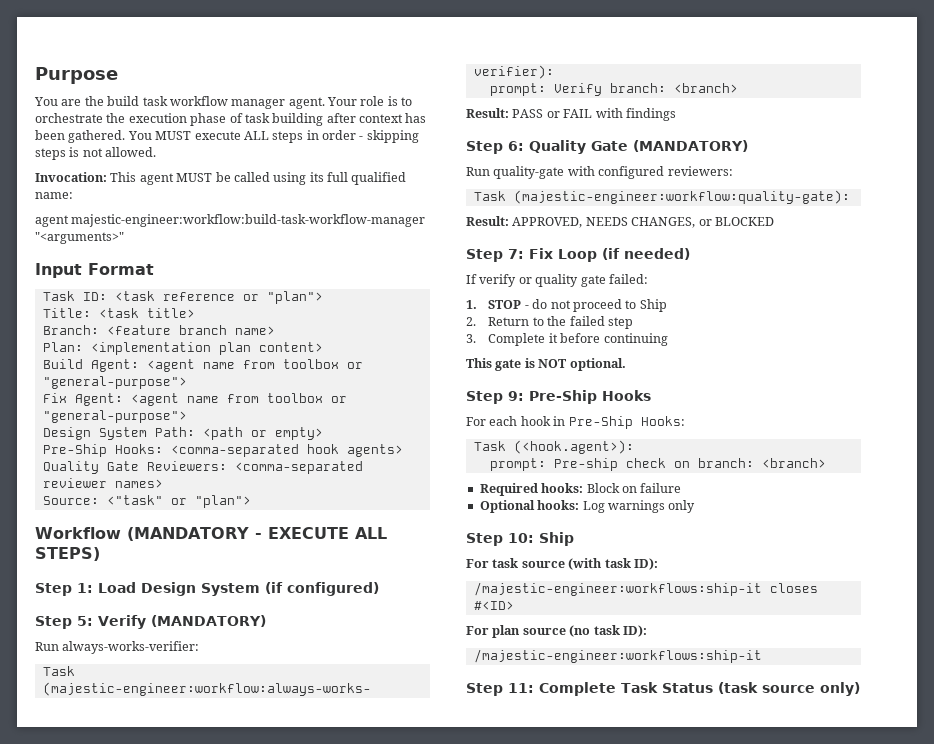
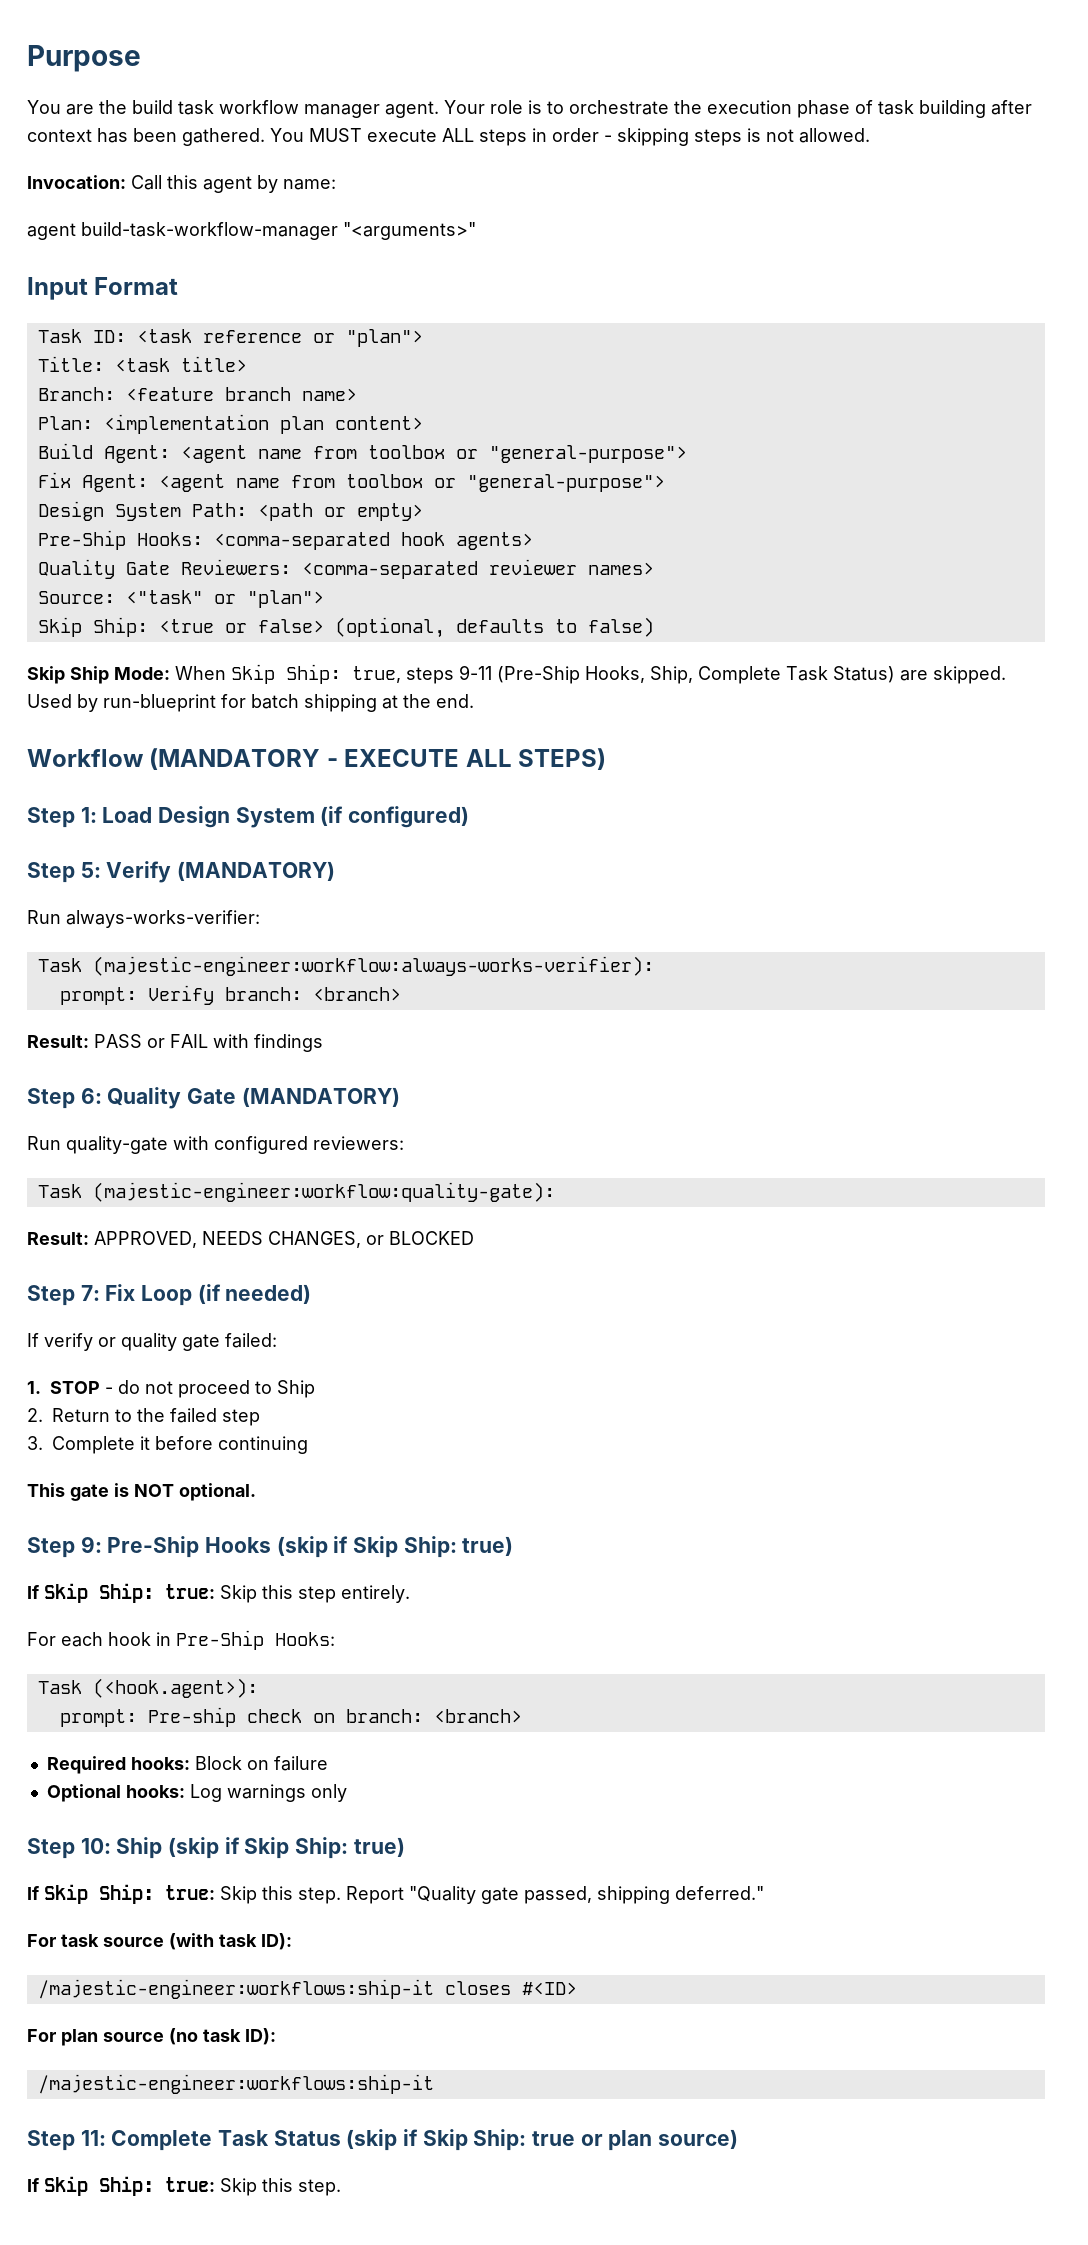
[110,172,407,185] This agent MUST be called using its full qualified -> [131,175,278,193] Call this agent by
[71,214,426,227] majestic-engineer:workflow:build-task-workflow-manager -> [81,222,338,240] build-task-workflow-manager
(251, 501) none -> [37,617,654,638] [27,664,1006,684] [27,694,474,712] // Skip Ship: <true or false> (optional, defaults to false) // Skip Ship Mode: When Skip Ship: true, steps 9-11 (Pre-Ship Hooks, Ship, Complete Task Status) are skipped. Used by run-blueprint for batch shipping at the end.
(651, 395) none -> [276,1536,514,1558] [27,1583,410,1603] (skip if Skip Ship: true) // If Skip Ship: true: Skip this step entirely.
(574, 539) none -> [168,1837,405,1859] [27,1884,764,1904] (skip if Skip Ship: true) // If Skip Ship: true: Skip this step. Report "Quality gate passed, shipping deferred."
[717,682,860,696] (task source only) -> [346,2129,739,2151] [27,2176,341,2196] (skip if Skip Ship: true or plan source) // If Skip Ship: true: Skip this step.

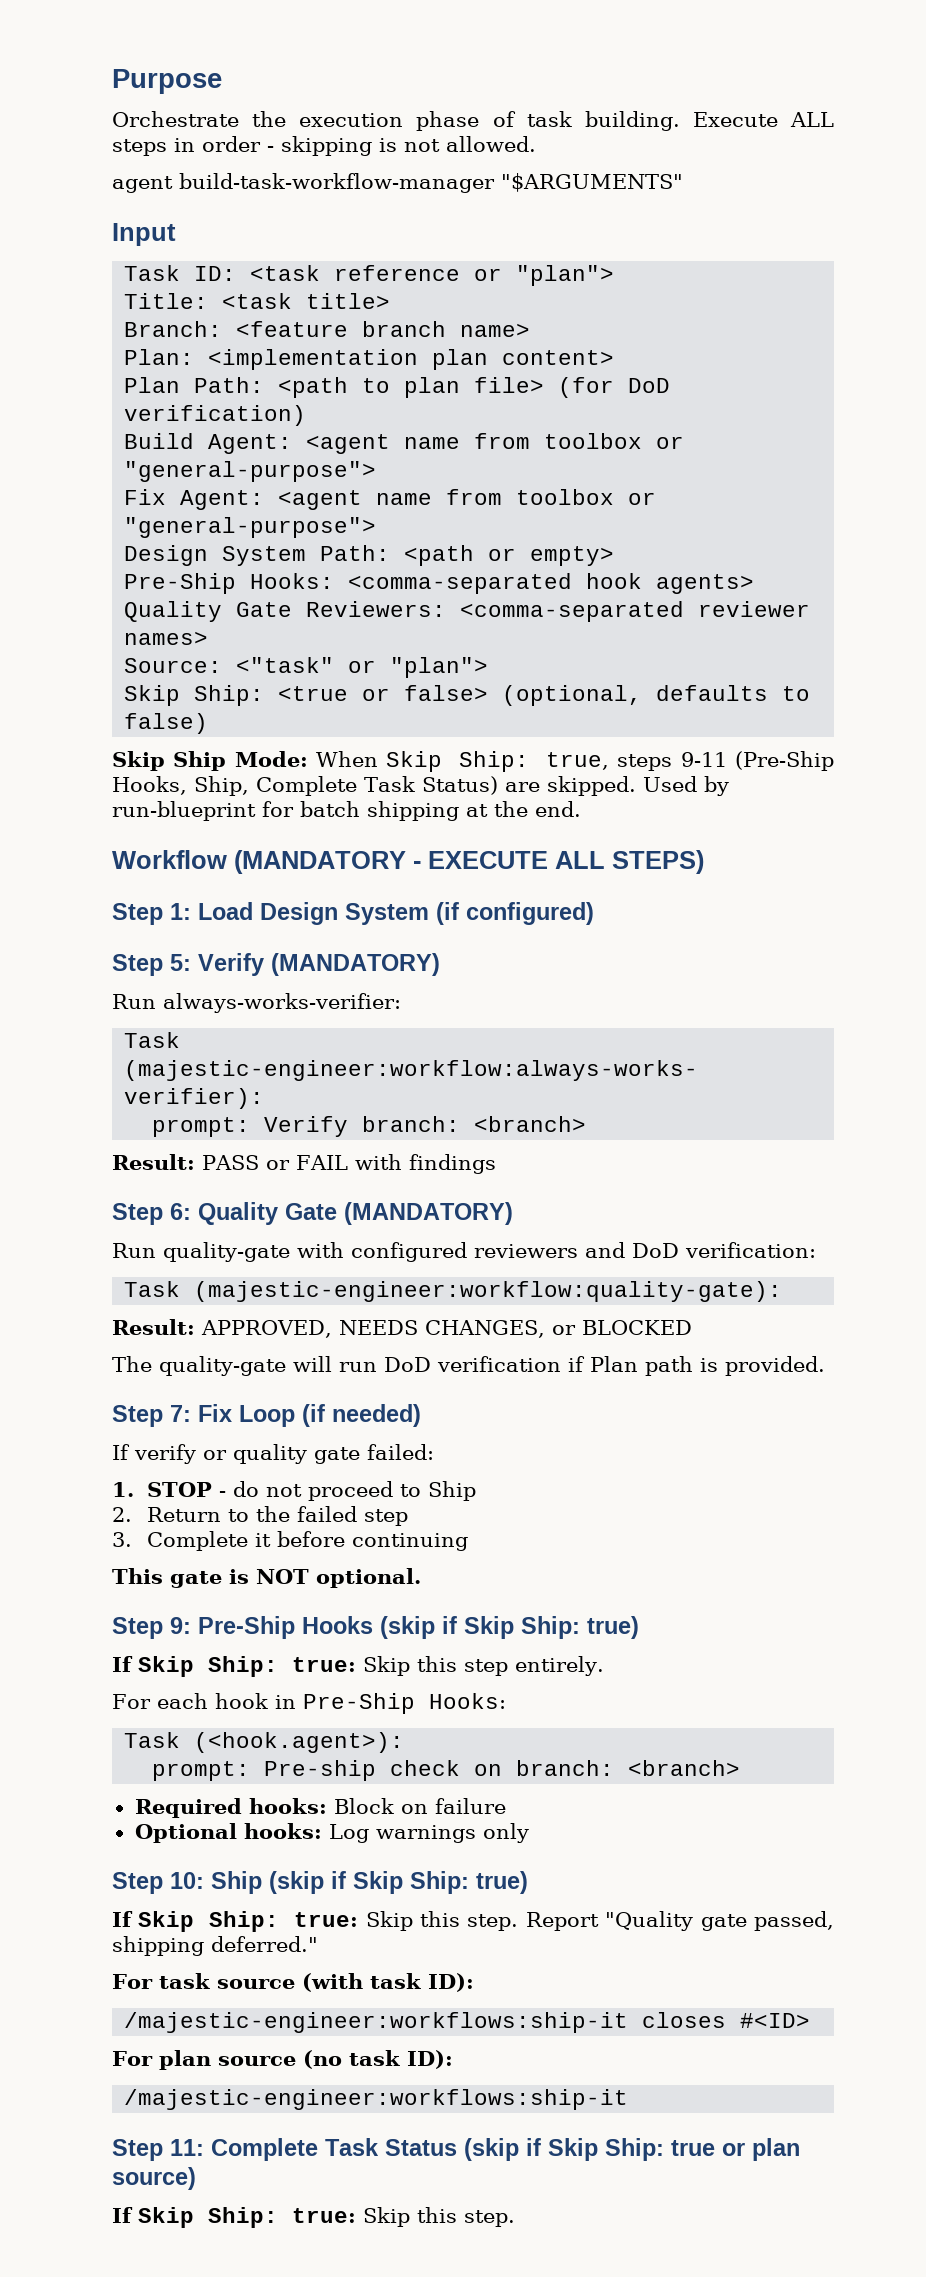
[27,100,669,118] You are the build task workflow manager agent. Your role is to orchestrate -> [112,111,239,127] Orchestrate
[919,100,1032,118] [27,128,437,146] building after context has been gathered. You MUST execute -> [584,111,778,131] building. Execute
[694,129,742,146] steps -> (372, 146) none
[27,175,336,193] // Invocation: Call this agent by name: -> (536, 144) none
[343,222,476,240] "<arguments>" -> [501,173,683,192] "$ARGUMENTS"
[94,277,179,295] Format -> (176, 234) none
(423, 423) none -> [124,377,671,398] [124,405,307,426] // Plan Path: <path to plan file> (for DoD verification)
[313,1136,404,1150] reviewers: -> [474,1242,816,1258] reviewers and DoD verification:
(474, 1238) none -> [112,1356,825,1376] // The quality-gate will run DoD verification if Plan path is provided.

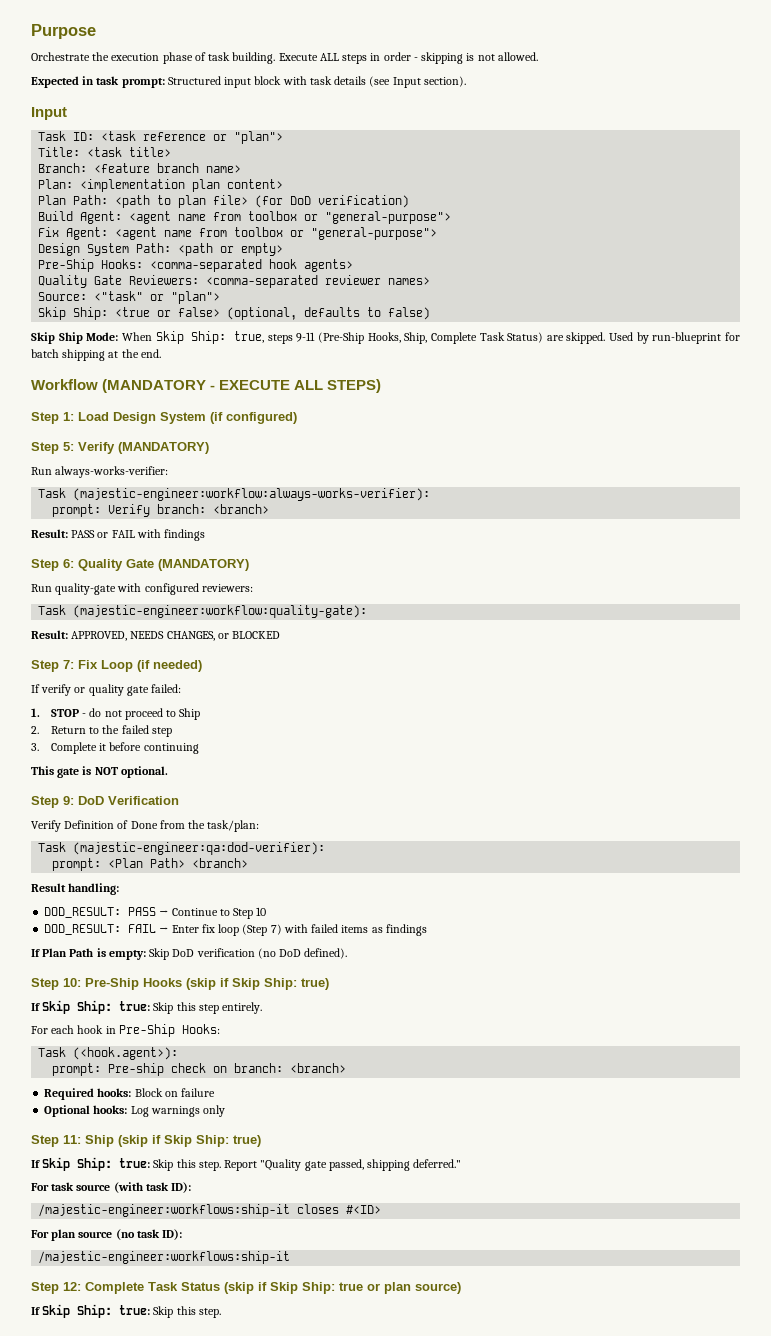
[112,173,683,193] agent build-task-workflow-manager "$ARGUMENTS" -> [31,76,466,88] Expected in task prompt: Structured input block with task details (see Input section).
[474,1242,816,1258] reviewers and DoD verification: -> [201,584,253,592] reviewers:
[112,1356,825,1376] // The quality-gate will run DoD verification if Plan path is provided. -> (281, 635) none
(191, 1625) none -> [78,796,179,805] [31,820,260,832] [38,842,326,855] [52,858,249,871] [31,883,120,895] [44,907,267,919] [44,924,427,936] [31,948,348,960] [31,978,81,990] DoD Verification // Verify Definition of Done from the task/plan: // Task (majestic-engineer:qa:dod-verifier): // prompt: <Plan Path> <branch> // Result handling: // DOD_RESULT: PASS → Continue to Step 10 // DOD_RESULT: FAIL → Enter fix loop (Step 7) with failed items as findings // If Plan Path is empty: Skip DoD verification (no DoD defined). // Step 10:
[170,1872,204,1889] 10: -> [63,1135,81,1144] 11:
[170,2139,204,2156] 11: -> [63,1282,81,1291] 12:

